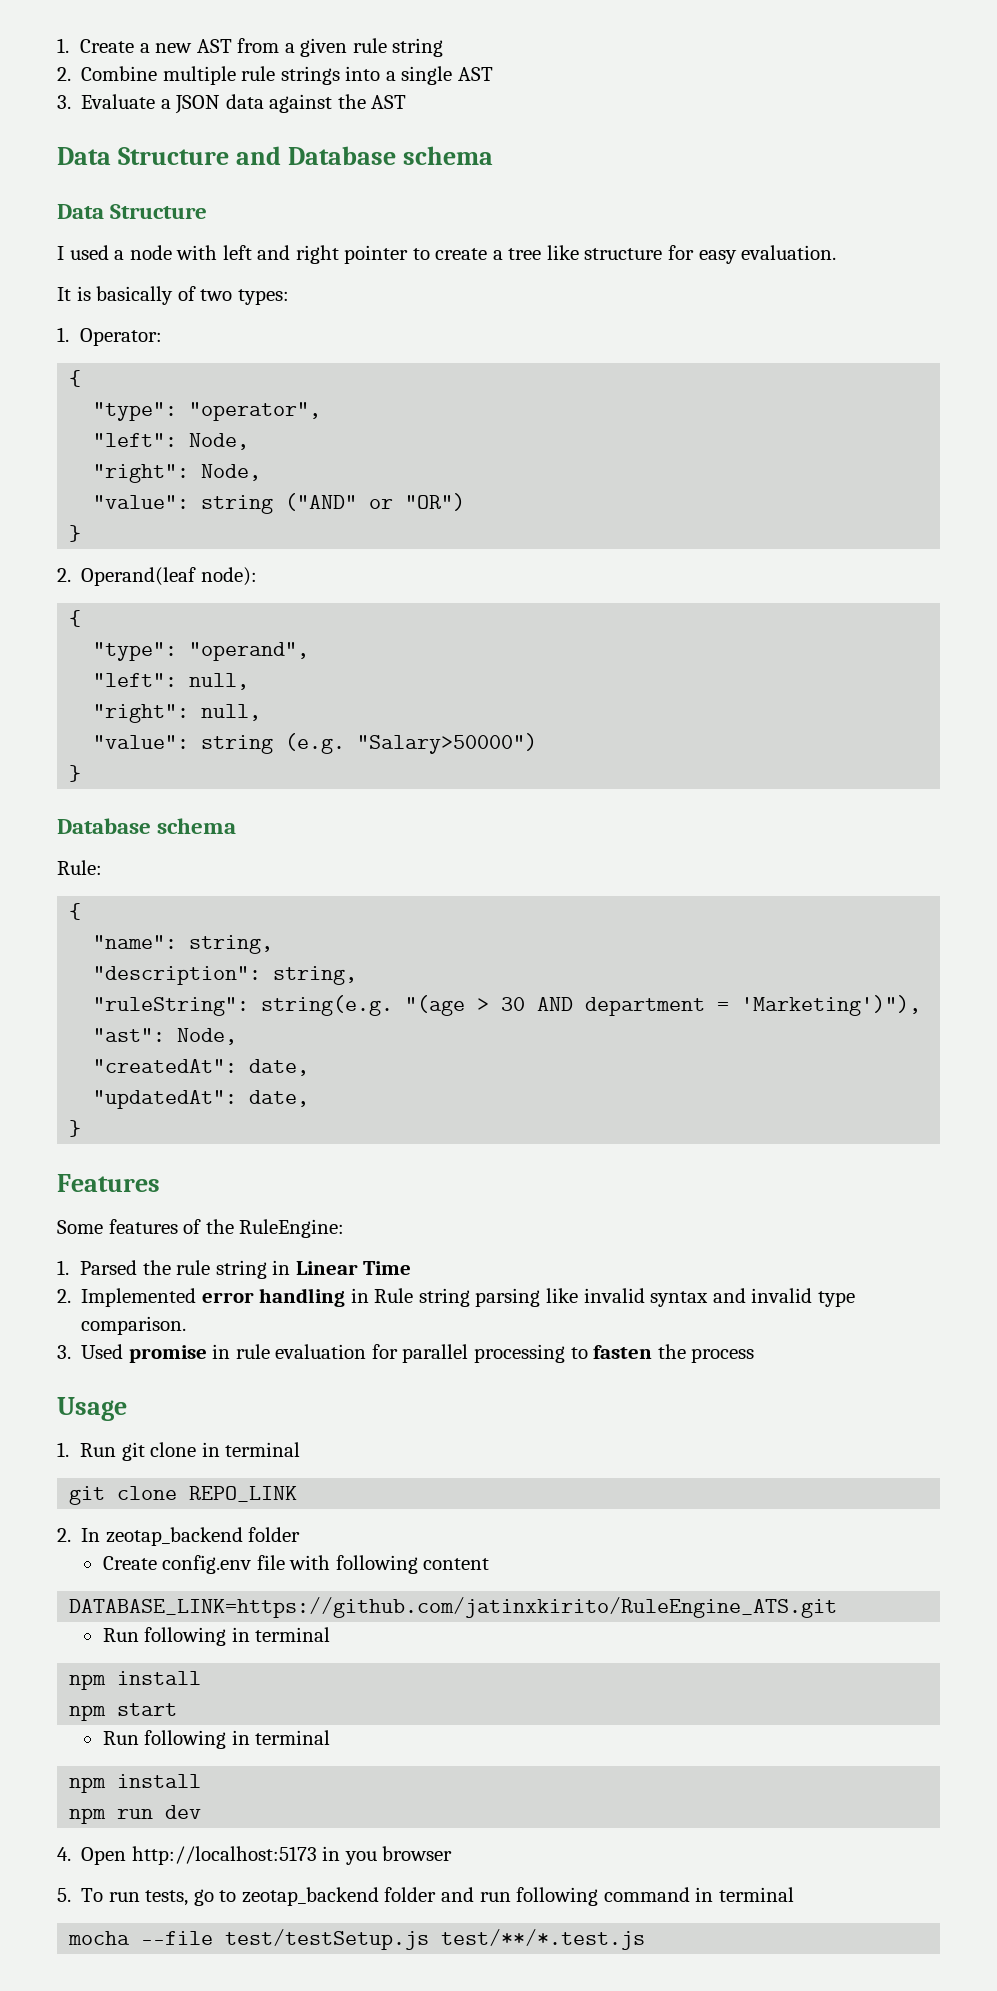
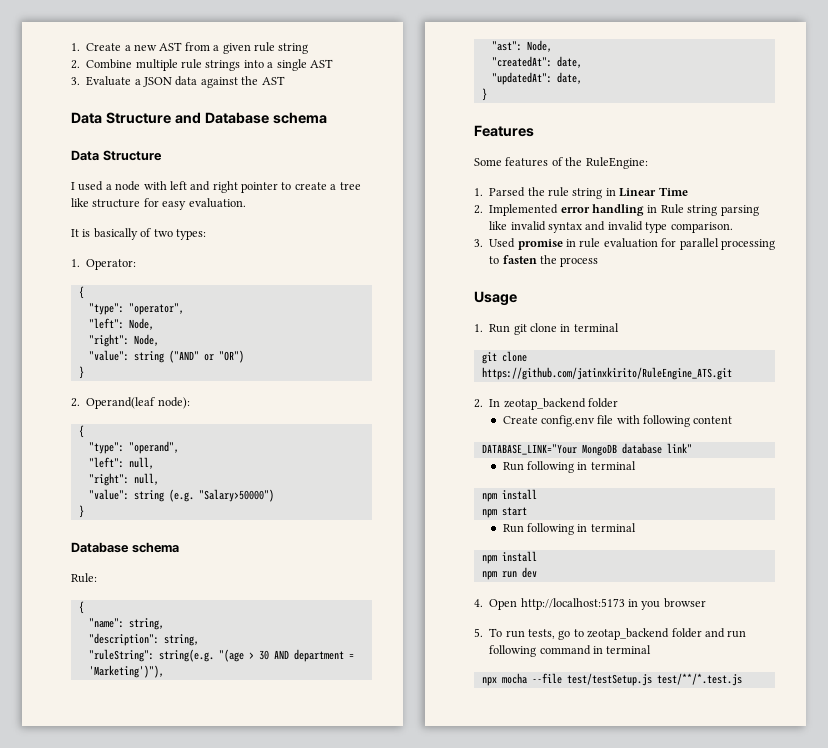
[189,1486,298,1502] REPO_LINK -> [481,367,732,380] https://github.com/jatinxkirito/RuleEngine_ATS.git
[69,1597,838,1618] DATABASE_LINK=https://github.com/jatinxkirito/RuleEngine_ATS.git -> [481,443,692,456] DATABASE_LINK="Your MongoDB database link"
(794, 1894) none -> [481,677,497,686] npx

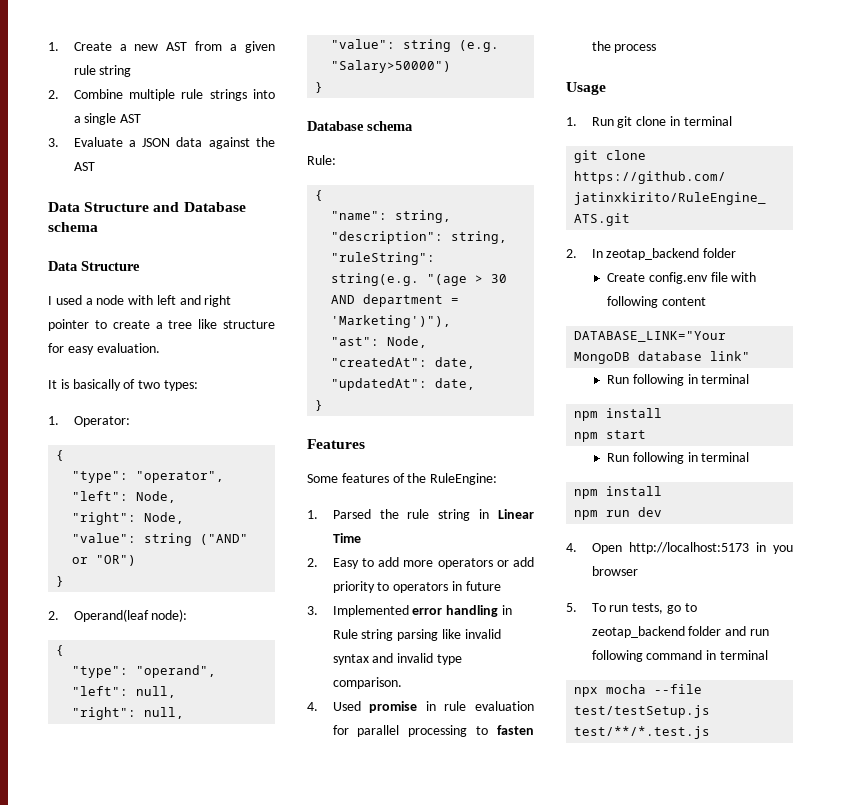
(483, 209) none -> [332,557,534,569] [332,581,501,593] [307,606,318,615] Easy to add more operators or add priority to operators in future // 3.
[474,239,483,247] 3. -> [307,702,318,711] 4.

